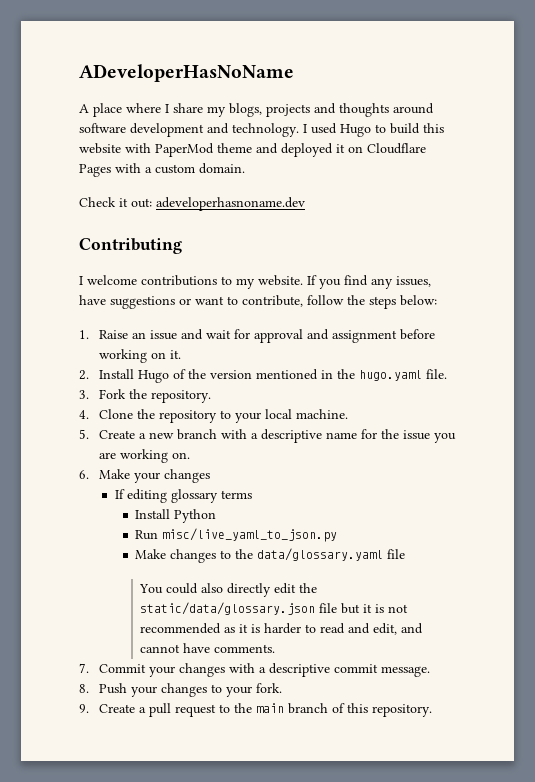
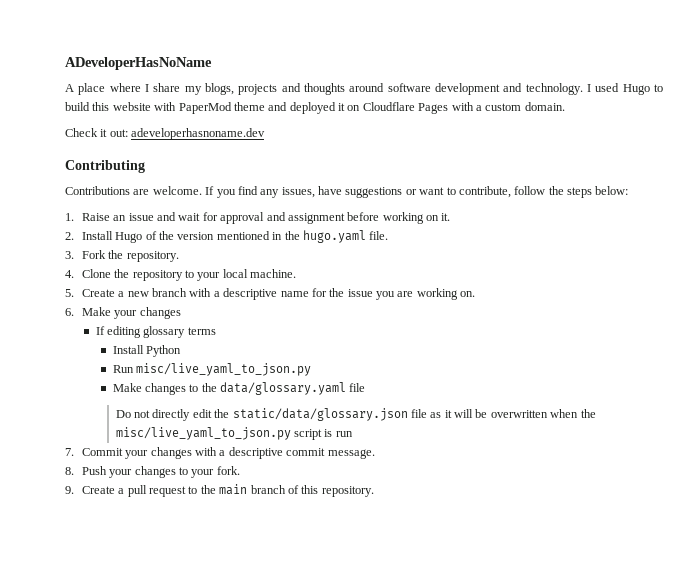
[79,275,303,289] I welcome contributions to my website. -> [65,186,202,195] Contributions are welcome.
[139,583,224,594] You could also -> [115,410,150,418] Do not
[341,603,409,614] [140,623,424,635] [140,643,276,653] but it is not recommended as it is harder to read and edit, and cannot have comments. -> [430,409,596,418] [115,427,353,440] as it will be overwritten when the misc/live_yaml_to_json.py script is run

